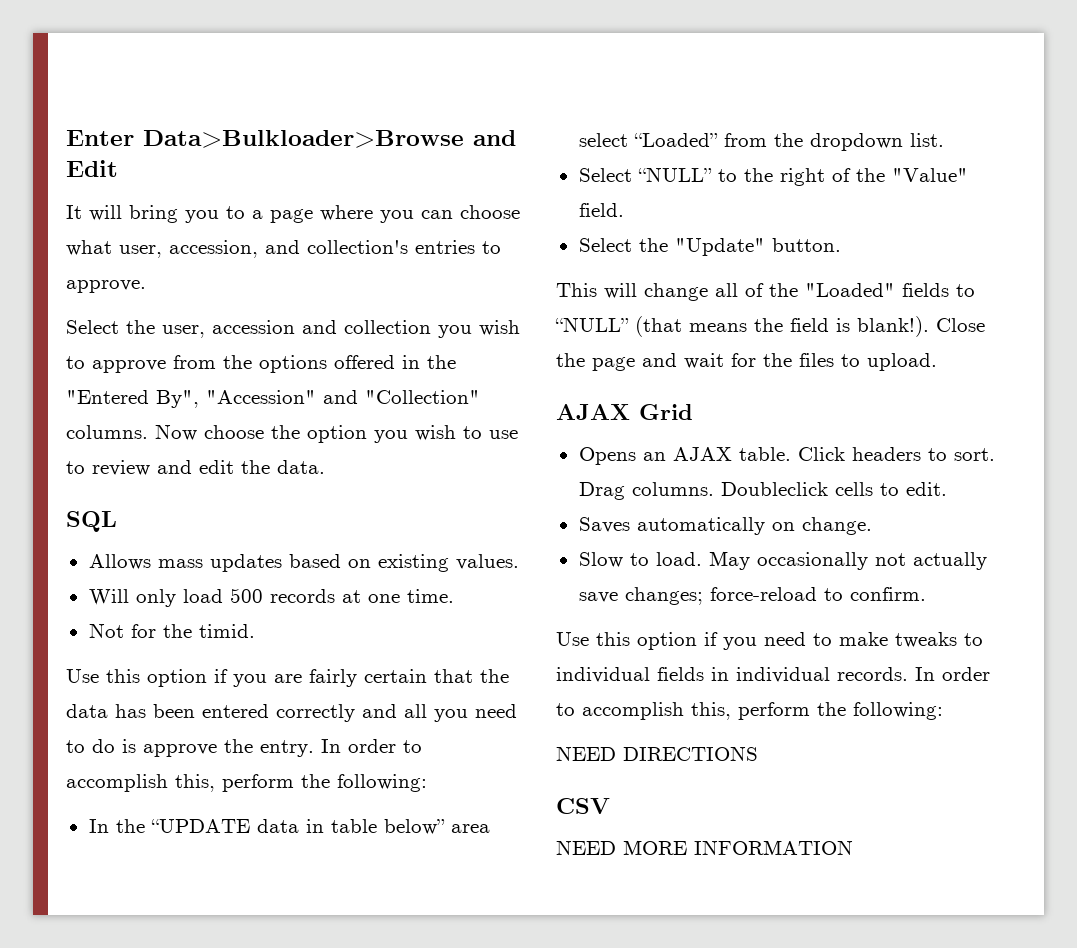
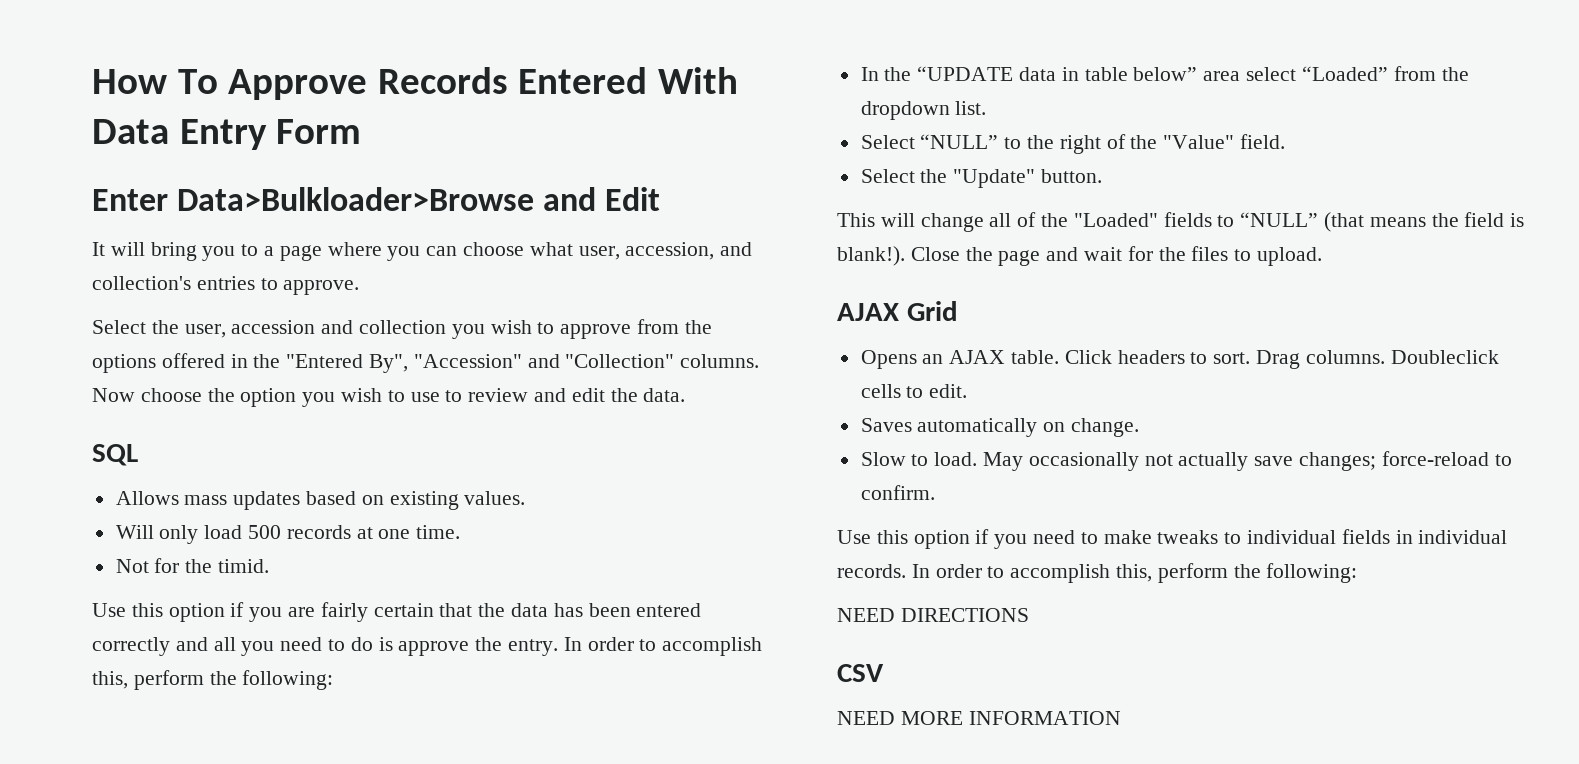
(66, 138) none -> [92,67,738,100] [92,119,362,150] How To Approve Records Entered With Data Entry Form //

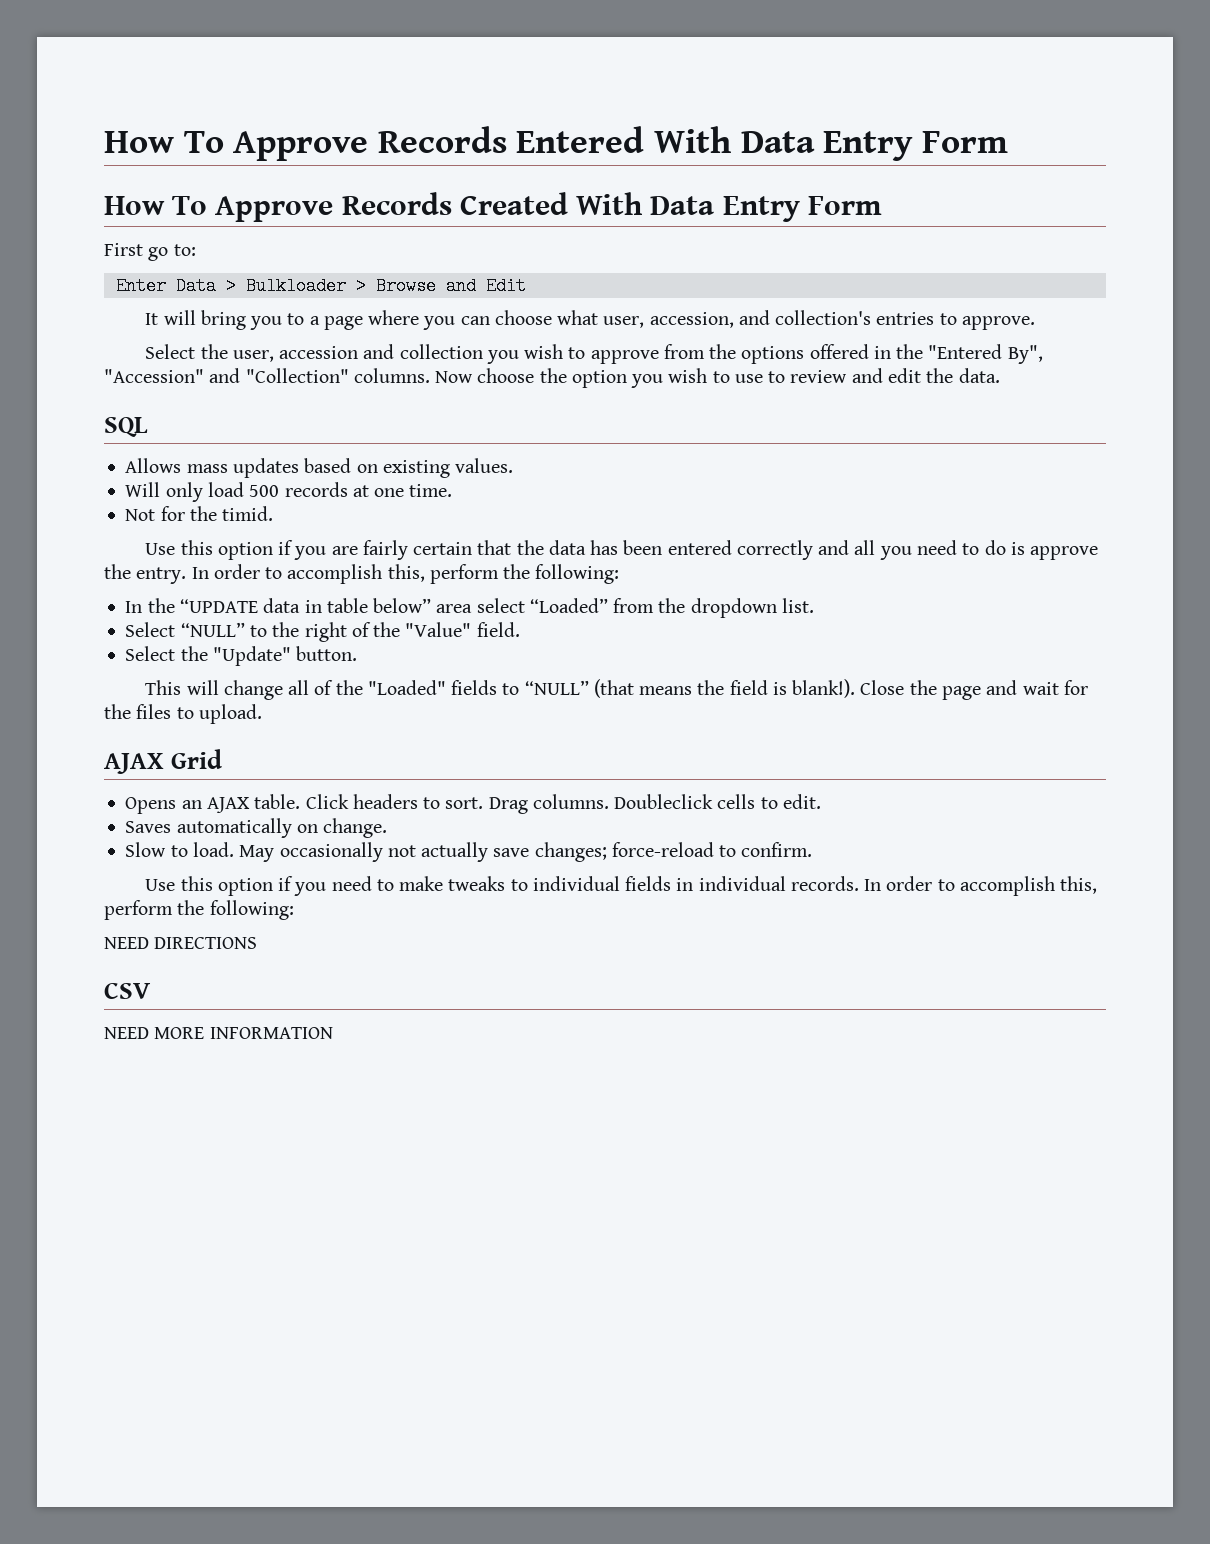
[92,187,535,211] Enter Data>Bulkloader>Browse -> [104,192,882,222] [104,243,196,261] [115,277,436,295] How To Approve Records Created With Data Entry Form // First go to: // Enter Data > Bulkloader > Browse

